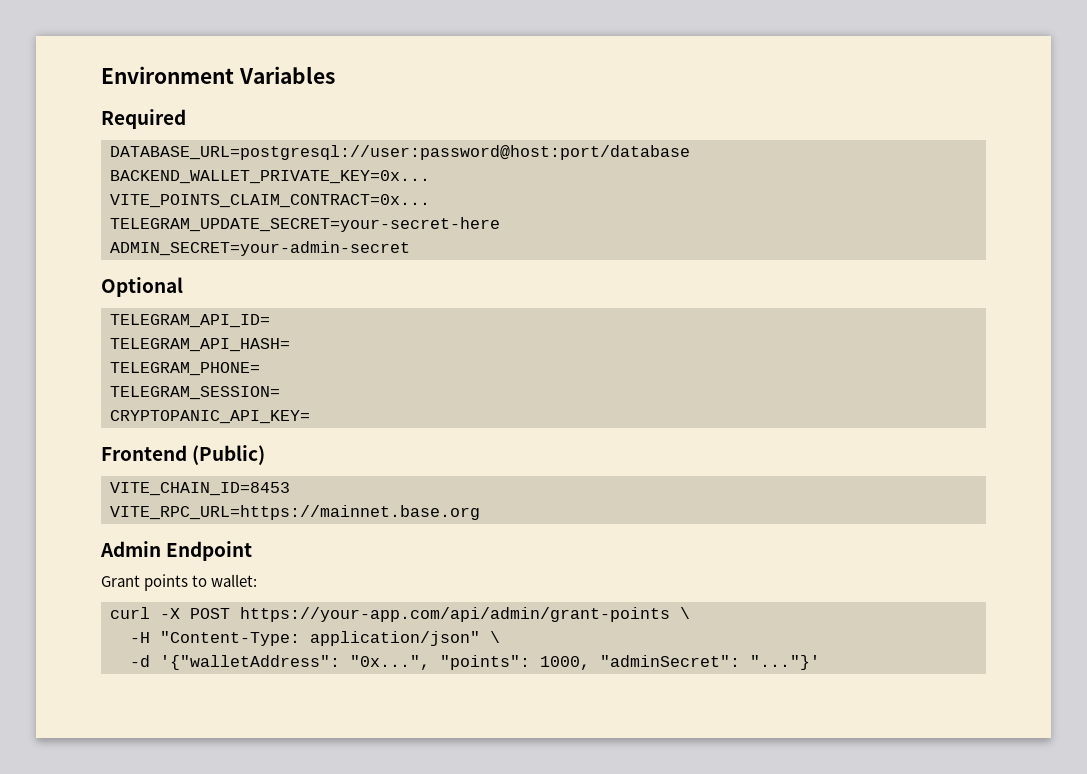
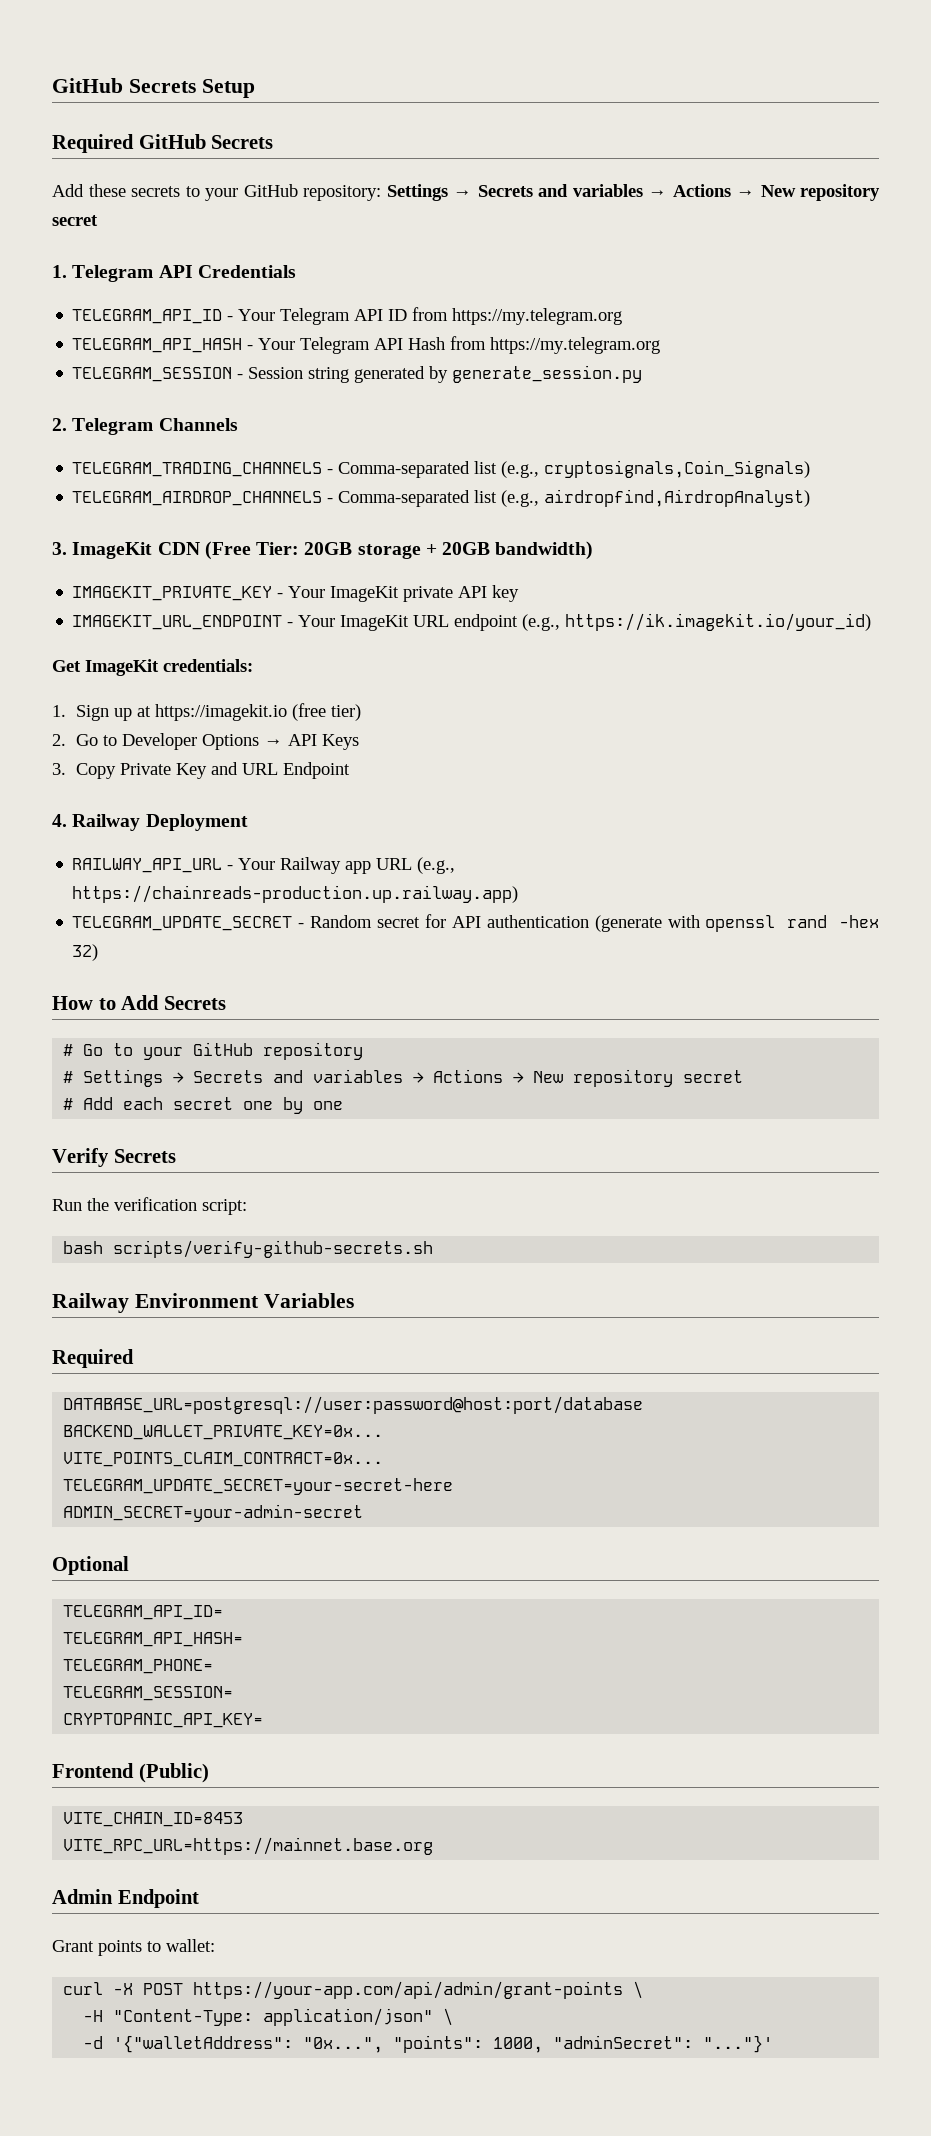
(101, 75) none -> [52,78,255,98] [52,134,274,153] [52,184,880,201] [52,215,98,226] [52,265,296,282] [72,307,623,325] [72,336,661,354] [72,365,643,383] [52,418,238,435] [72,460,811,478] [72,489,811,507] [52,541,594,560] [72,585,520,602] [72,613,872,631] [52,659,253,676] [52,703,362,721] [52,733,360,750] [52,762,351,779] [52,814,248,831] [72,857,456,874] [72,885,519,903] [72,914,879,932] [72,944,99,961] [52,995,226,1010] [63,1042,364,1060] [63,1069,744,1087] [63,1097,344,1114] [52,1148,176,1167] [52,1197,247,1215] [63,1240,434,1258] [52,1293,129,1313] GitHub Secrets Setup // Required GitHub Secrets // Add these secrets to your GitHub repository: Settings → Secrets and variables → Actions → New repository secret // 1. Telegram API Credentials // TELEGRAM_API_ID - Your Telegram API ID from https://my.telegram.org // TELEGRAM_API_HASH - Your Telegram API Hash from https://my.telegram.org // TELEGRAM_SESSION - Session string generated by generate_session.py // 2. Telegram Channels // TELEGRAM_TRADING_CHANNELS - Comma-separated list (e.g., cryptosignals,Coin_Signals) // TELEGRAM_AIRDROP_CHANNELS - Comma-separated list (e.g., airdropfind,AirdropAnalyst) // 3. ImageKit CDN (Free Tier: 20GB storage + 20GB bandwidth) // IMAGEKIT_PRIVATE_KEY - Your ImageKit private API key // IMAGEKIT_URL_ENDPOINT - Your ImageKit URL endpoint (e.g., https://ik.imagekit.io/your_id) // Get ImageKit credentials: // 1. Sign up at https://imagekit.io (free tier) // 2. Go to Developer Options → API Keys // 3. Copy Private Key and URL Endpoint // 4. Railway Deployment // RAILWAY_API_URL - Your Railway app URL (e.g., https://chainreads-production.up.railway.app) // TELEGRAM_UPDATE_SECRET - Random secret for API authentication (generate with openssl rand -hex 32) // How to Add Secrets // # Go to your GitHub repository // # Settings → Secrets and variables → Actions → New repository secret // # Add each secret one by one // Verify Secrets // Run the verification script: // bash scripts/verify-github-secrets.sh // Railway

